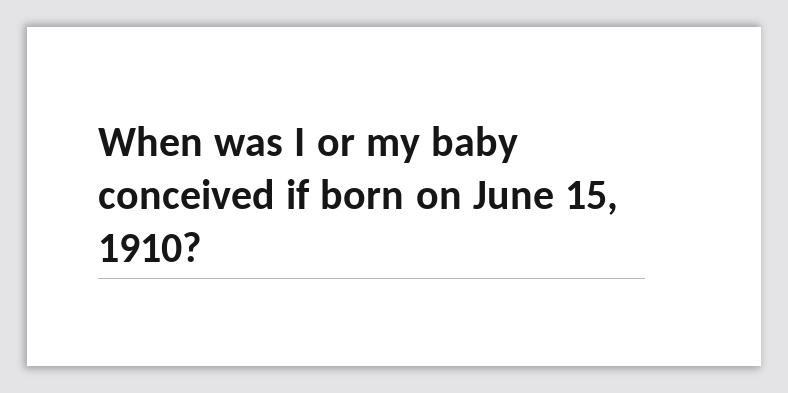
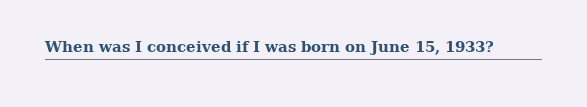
[316,126,519,163] [98,179,311,209] or my baby conceived if -> [147,41,296,52] conceived if I was
[98,232,201,262] 1910? -> [445,41,494,52] 1933?

